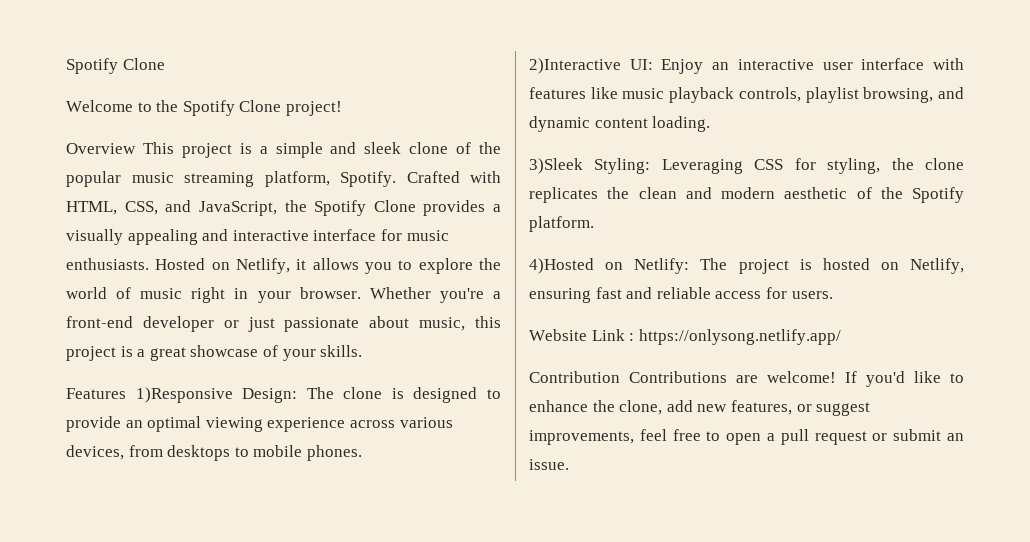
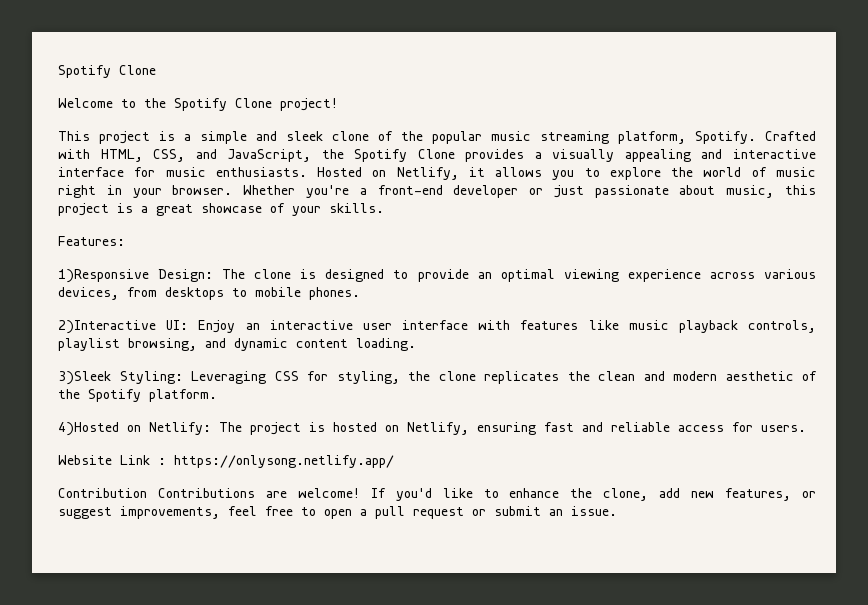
[66,143,136,154] Overview -> (338, 104) none
[66,388,126,399] Features -> [58,236,125,246] Features: //

